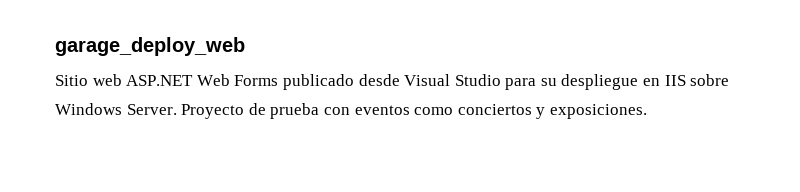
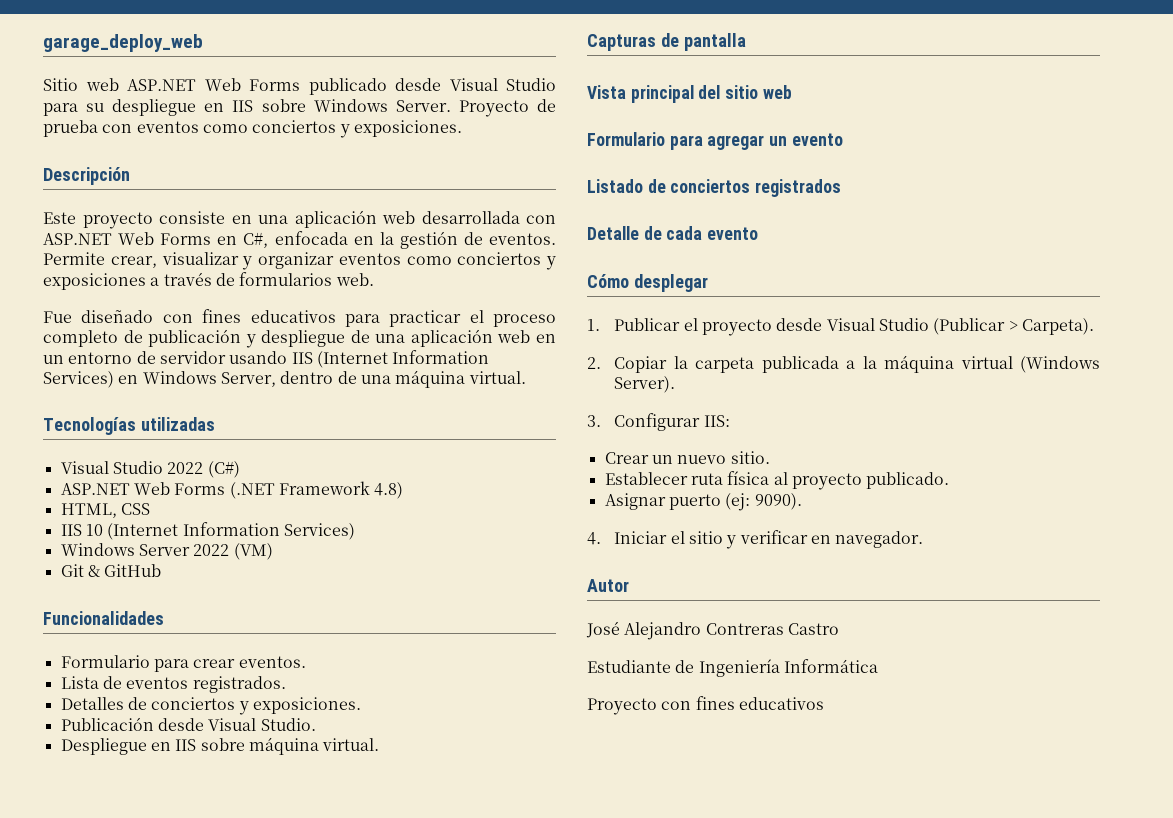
(647, 111) none -> [43,167,130,185] [43,210,556,229] [43,231,557,249] [43,252,556,270] [43,272,374,290] [43,309,556,327] [43,329,556,348] [43,350,490,368] [43,370,526,388] [43,417,215,435] [60,461,240,478] [60,481,404,499] [60,503,150,518] [60,522,355,540] [60,543,273,560] [60,564,162,577] [43,611,164,625] [60,655,306,672] [60,676,286,693] [60,697,361,715] [60,717,316,731] [60,737,380,755] [587,33,746,51] [587,85,792,103] [587,132,843,150] [587,179,842,197] [587,226,759,240] [587,274,708,292] [587,318,1094,336] [587,355,1100,373] [614,376,676,393] [587,413,730,431] [604,451,770,464] [604,471,950,490] [604,493,802,511] [587,530,924,549] [587,579,629,592] [586,621,839,640] [587,659,878,677] [587,696,824,715] // Descripción // Este proyecto consiste en una aplicación web desarrollada con ASP.NET Web Forms en C#, enfocada en la gestión de eventos. Permite crear, visualizar y organizar eventos como conciertos y exposiciones a través de formularios web. // Fue diseñado con fines educativos para practicar el proceso completo de publicación y despliegue de una aplicación web en un entorno de servidor usando IIS (Internet Information Services) en Windows Server, dentro de una máquina virtual. // Tecnologías utilizadas // Visual Studio 2022 (C#) // ASP.NET Web Forms (.NET Framework 4.8) // HTML, CSS // IIS 10 (Internet Information Services) // Windows Server 2022 (VM) // Git & GitHub // Funcionalidades // Formulario para crear eventos. // Lista de eventos registrados. // Detalles de conciertos y exposiciones. // Publicación desde Visual Studio. // Despliegue en IIS sobre máquina virtual. // Capturas de pantalla // Vista principal del sitio web // Formulario para agregar un evento // Listado de conciertos registrados // Detalle de cada evento // Cómo desplegar // 1. Publicar el proyecto desde Visual Studio (Publicar > Carpeta). // 2. Copiar la carpeta publicada a la máquina virtual (Windows Server). // 3. Configurar IIS: // Crear un nuevo sitio. // Establecer ruta física al proyecto publicado. // Asignar puerto (ej: 9090). // 4. Iniciar el sitio y verificar en navegador. // Autor // José Alejandro Contreras Castro // Estudiante de Ingeniería Informática // Proyecto con fines educativos

